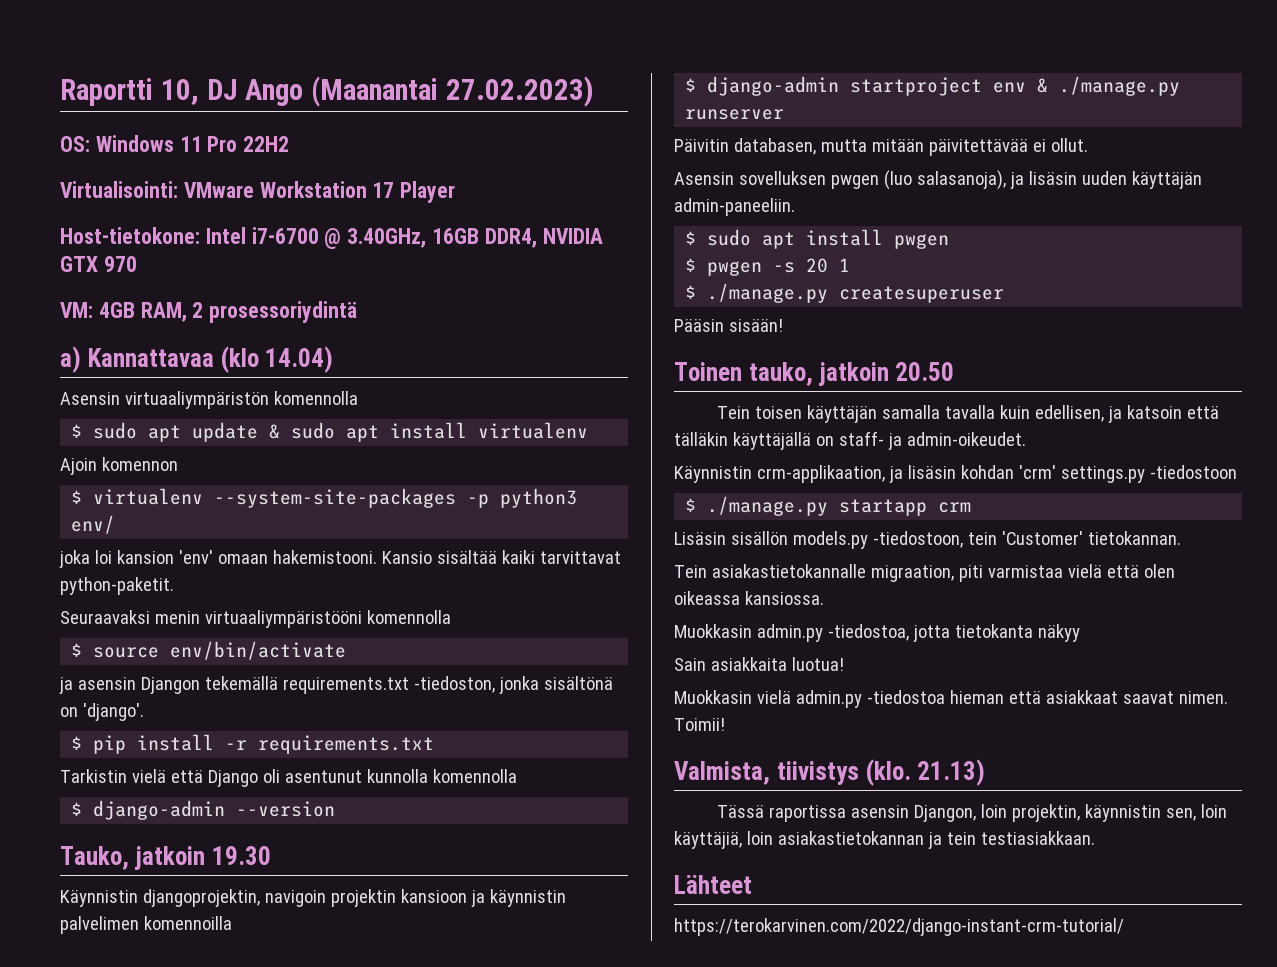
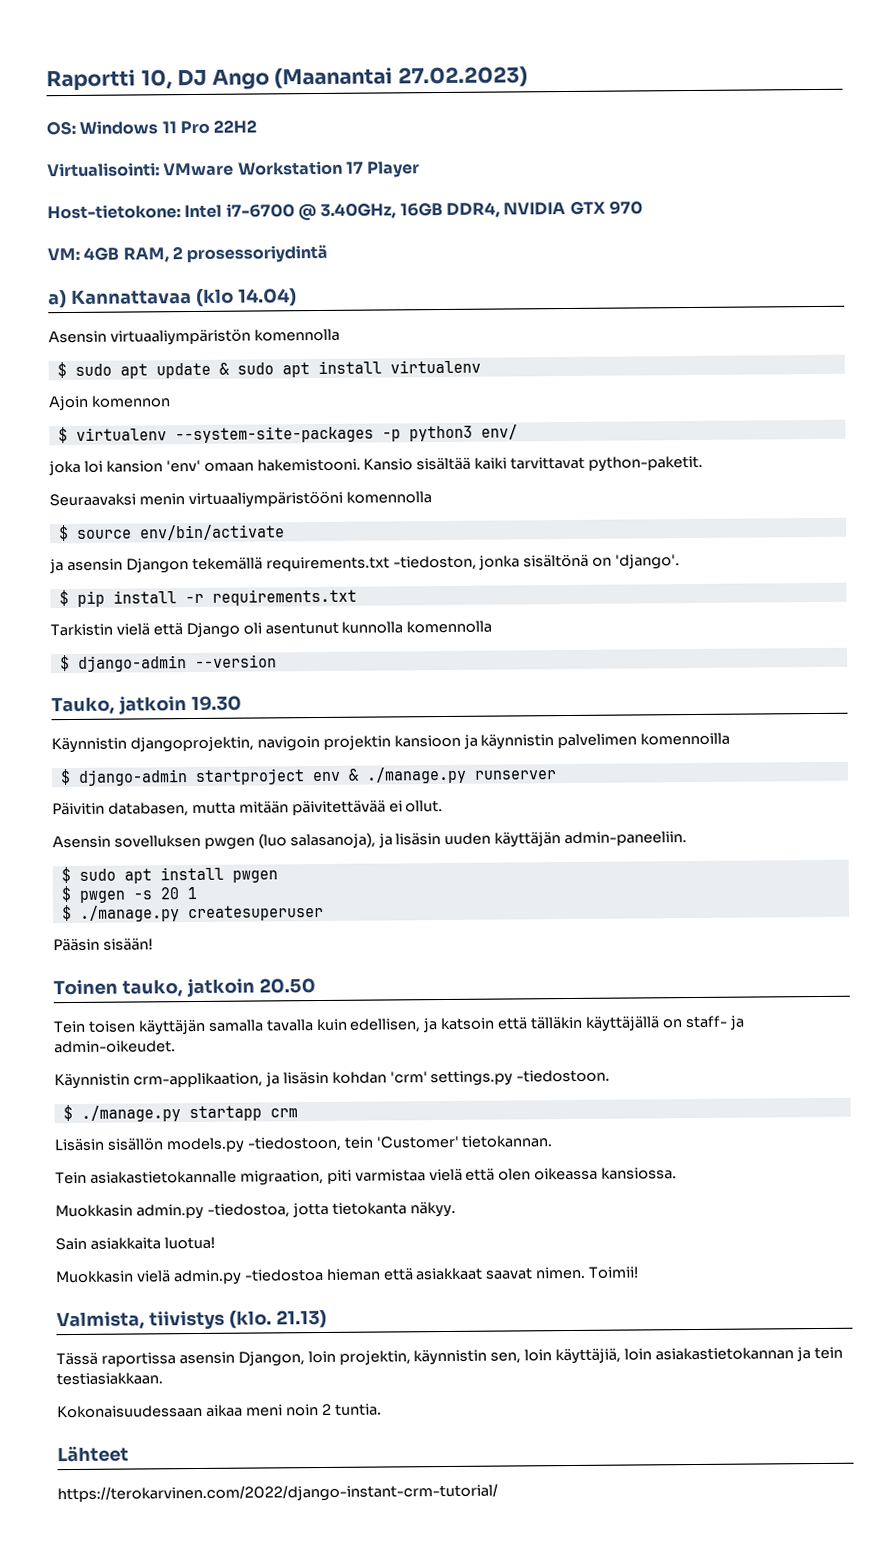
[1149,465,1237,479] -tiedostoon -> [516,1069,611,1083] -tiedostoon.
[1037,624,1080,642] näkyy -> [409,1200,456,1218] näkyy.
(1095, 838) none -> [57,1403,382,1419] // Kokonaisuudessaan aikaa meni noin 2 tuntia.

